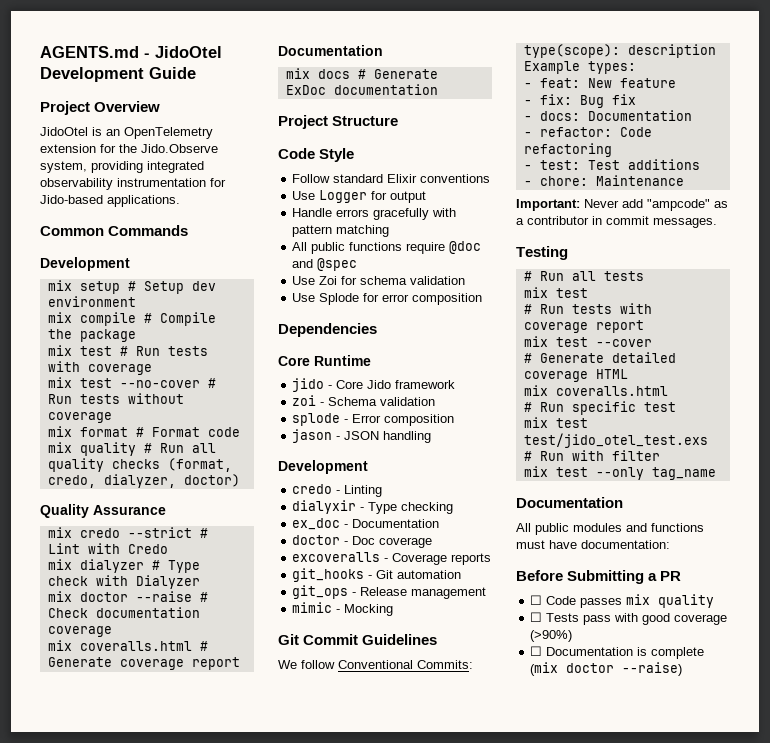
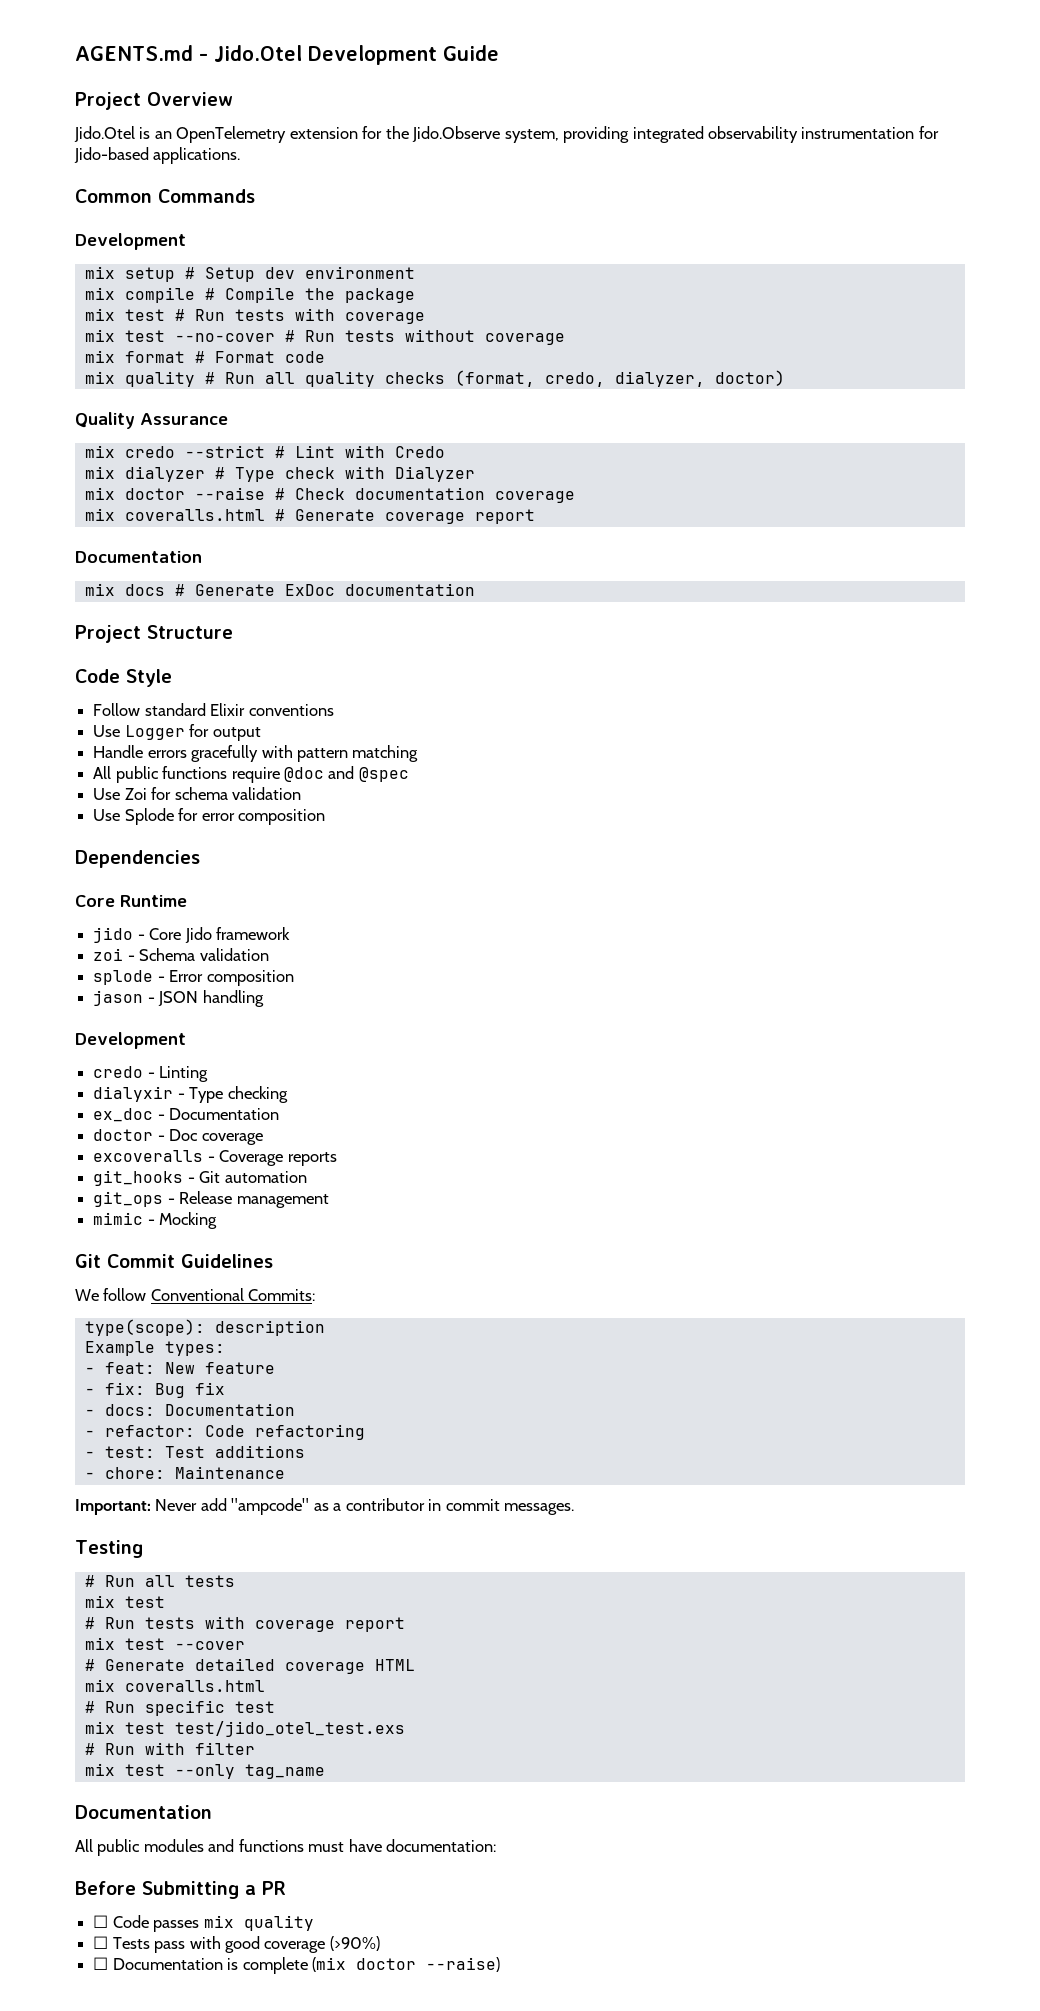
[155,46,222,58] JidoOtel -> [214,45,302,62] Jido.Otel
[40,127,88,136] JidoOtel -> [74,126,135,142] Jido.Otel

